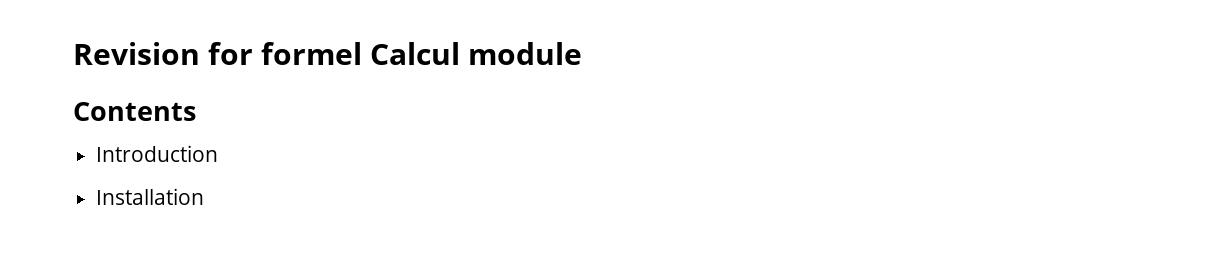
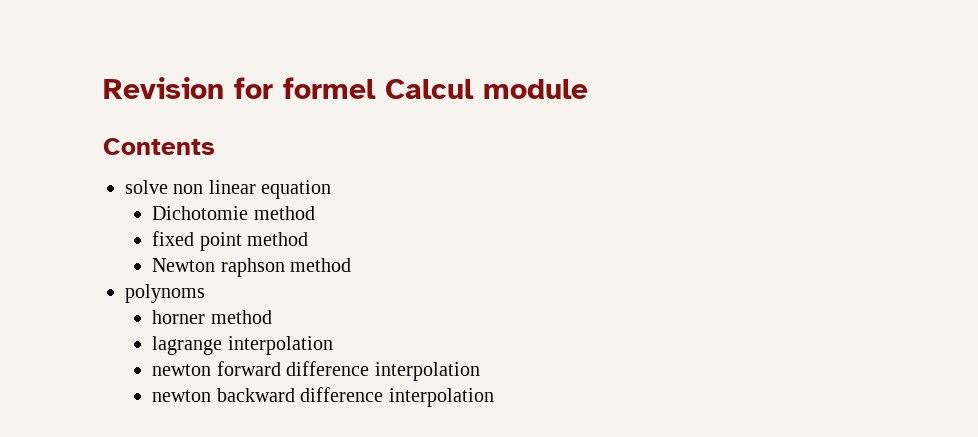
[96,145,219,162] [96,188,205,205] Introduction // Installation -> [125,180,332,199] [152,206,315,220] [152,231,309,251] [152,258,352,277] [125,284,205,303] [152,310,272,324] [152,336,333,355] [152,361,480,381] [152,387,494,407] solve non linear equation // Dichotomie method // fixed point method // Newton raphson method // polynoms // horner method // lagrange interpolation // newton forward difference interpolation // newton backward difference interpolation

